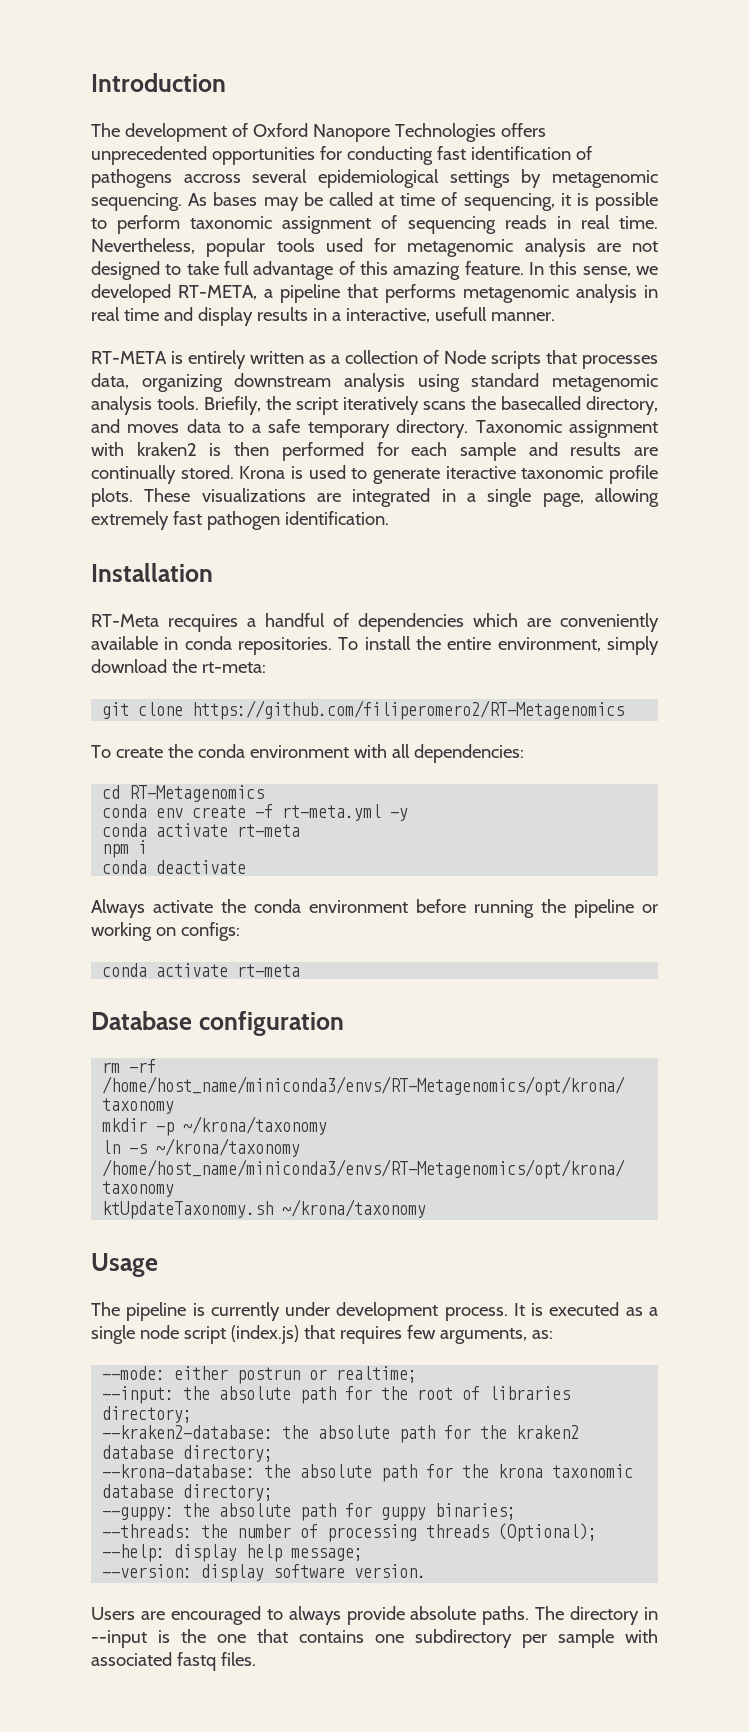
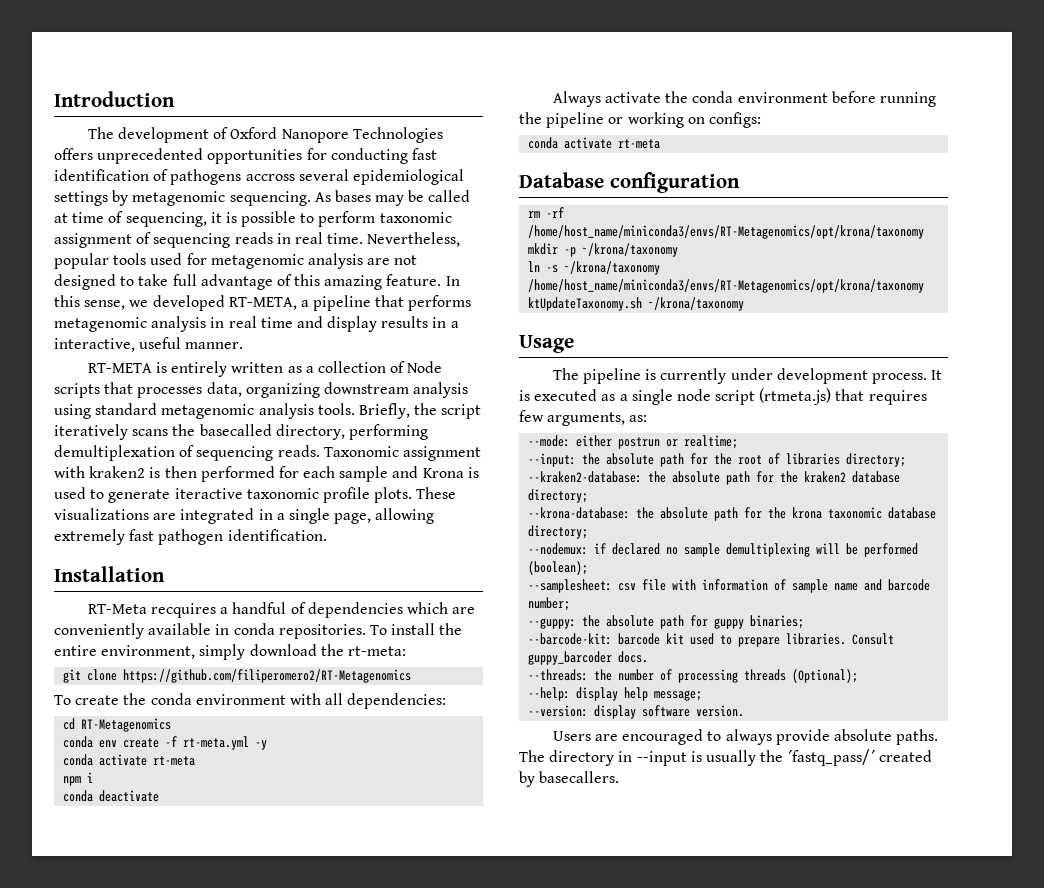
[434,307,487,321] usefull -> [139,337,182,349] useful
[204,396,261,415] Briefily, -> [358,403,410,419] Briefly,
[91,419,469,438] and moves data to a safe temporary directory. -> [348,424,428,440] [54,445,320,461] performing demultiplexation of sequencing reads.
[570,442,658,456] [91,465,234,484] results are continually stored. -> (419, 472) none
[230,1325,299,1344] (index.js) -> [759,388,832,405] (rtmeta.js)
(274, 1492) none -> [528,543,919,557] [528,561,589,575] [528,579,931,593] [528,597,571,611] // --nodemux: if declared no sample demultiplexing will be performed (boolean); // --samplesheet: csv file with information of sample name and barcode number;
(517, 1511) none -> [528,633,895,647] [528,651,649,665] // --barcode-kit: barcode kit used to prepare libraries. Consult guppy_barcoder docs.
[181,1629,658,1648] [91,1652,256,1671] the one that contains one subdirectory per sample with associated fastq files. -> [705,749,933,766] [519,771,620,787] usually the ´fastq_pass/´ created by basecallers.

